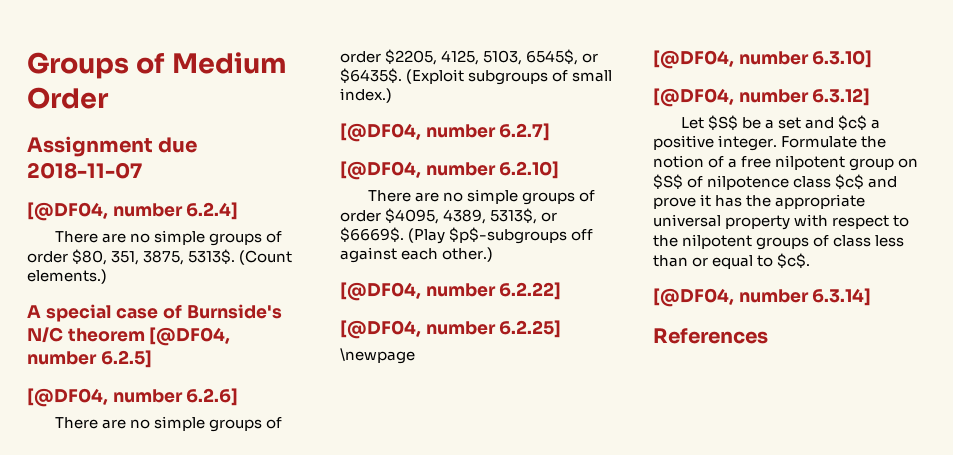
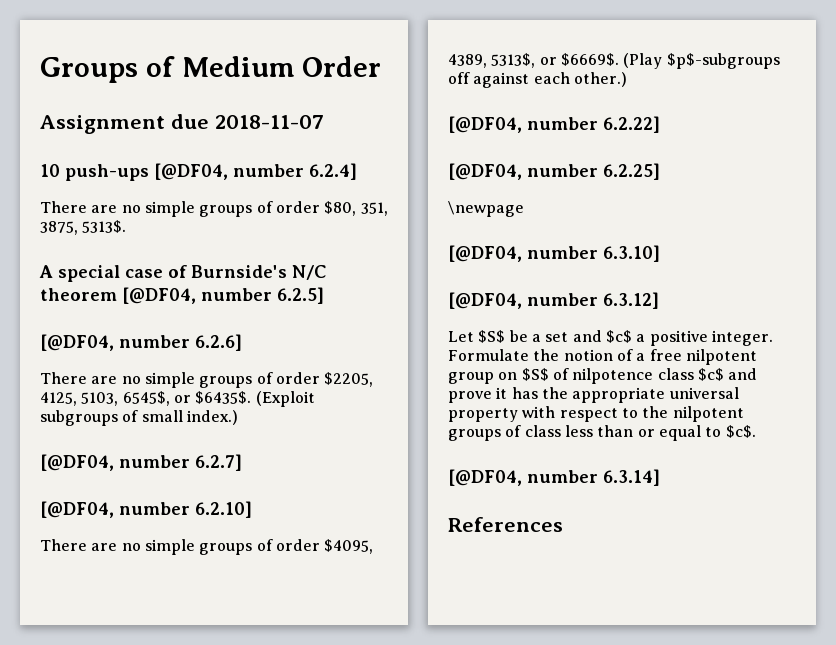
(142, 170) none -> [40,164,149,181] 10 push-ups
[239,250,293,265] [27,269,107,284] (Count elements.) -> (127, 226) none

